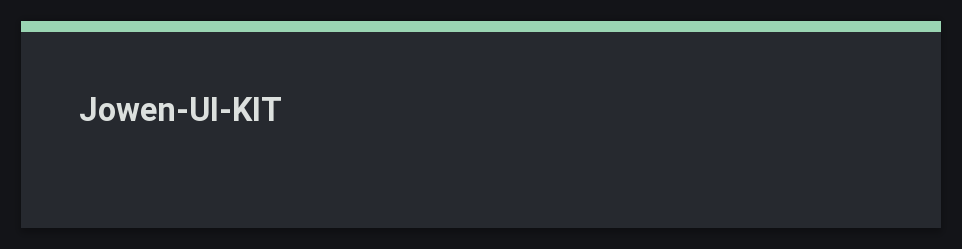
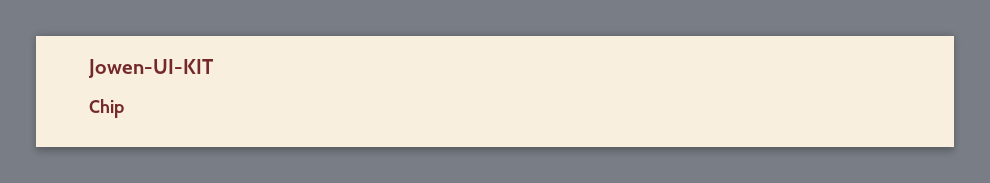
(282, 109) none -> [89,99,124,118] // Chip

